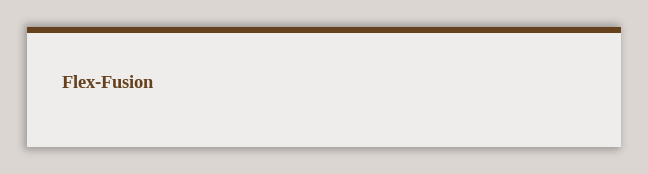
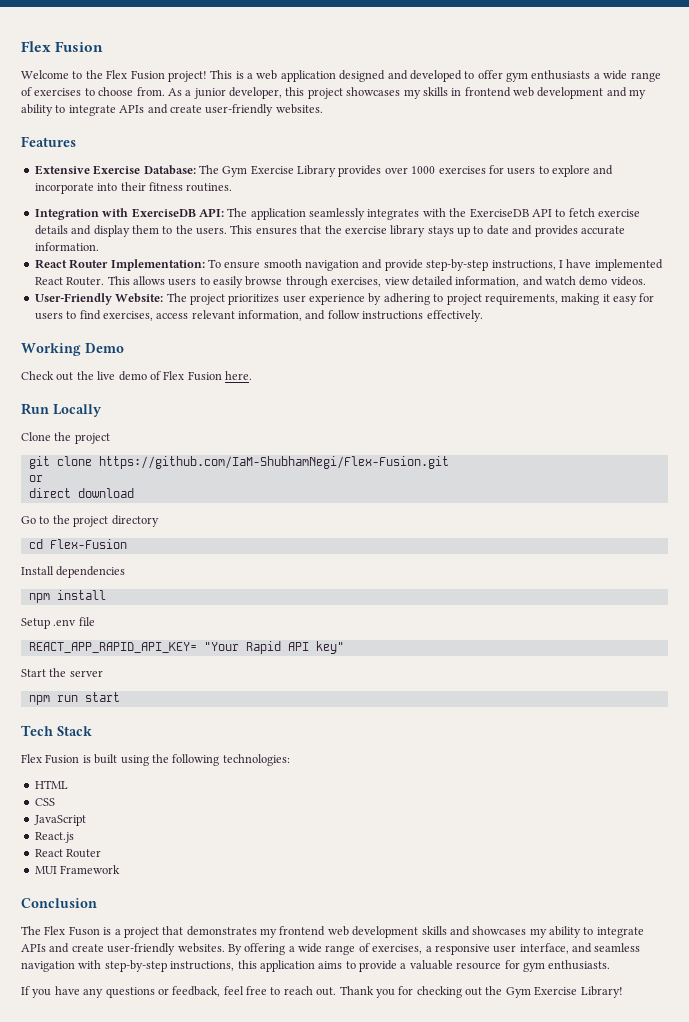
[62,75,154,88] Flex-Fusion -> [21,41,104,52] [21,70,661,82] [21,87,647,99] [21,104,323,116] [21,136,76,147] [34,165,614,177] [34,182,233,194] [34,208,640,220] [34,225,625,237] [34,242,99,251] [34,259,663,271] [34,276,646,288] [34,293,655,305] [34,310,483,322] [21,343,124,356] [21,371,252,381] [21,403,102,417] [21,432,110,444] [28,456,449,469] [28,475,43,482] [28,488,134,498] [21,515,159,527] [28,539,127,549] [21,566,126,578] [28,590,106,603] [21,617,95,629] [28,641,344,654] [21,668,103,677] [28,692,120,705] [21,725,92,736] [21,754,290,766] [34,780,68,789] [34,798,55,806] [33,815,86,826] [34,832,74,843] [34,849,102,858] [34,865,121,874] [21,898,97,908] [21,926,644,938] [21,943,641,955] [21,960,611,972] [21,986,623,998] Flex Fusion // Welcome to the Flex Fusion project! This is a web application designed and developed to offer gym enthusiasts a wide range of exercises to choose from. As a junior developer, this project showcases my skills in frontend web development and my ability to integrate APIs and create user-friendly websites. // Features // Extensive Exercise Database: The Gym Exercise Library provides over 1000 exercises for users to explore and incorporate into their fitness routines. // Integration with ExerciseDB API: The application seamlessly integrates with the ExerciseDB API to fetch exercise details and display them to the users. This ensures that the exercise library stays up to date and provides accurate information. // React Router Implementation: To ensure smooth navigation and provide step-by-step instructions, I have implemented React Router. This allows users to easily browse through exercises, view detailed information, and watch demo videos. // User-Friendly Website: The project prioritizes user experience by adhering to project requirements, making it easy for users to find exercises, access relevant information, and follow instructions effectively. // Working Demo // Check out the live demo of Flex Fusion here. // Run Locally // Clone the project // git clone https://github.com/IaM-ShubhamNegi/Flex-Fusion.git // or // direct download // Go to the project directory // cd Flex-Fusion // Install dependencies // npm install // Setup .env file // REACT_APP_RAPID_API_KEY= "Your Rapid API key" // Start the server // npm run start // Tech Stack // Flex Fusion is built using the following technologies: // HTML // CSS // JavaScript // React.js // React Router // MUI Framework // Conclusion // The Flex Fuson is a project that demonstrates my frontend web development skills and showcases my ability to integrate APIs and create user-friendly websites. By offering a wide range of exercises, a responsive user interface, and seamless navigation with step-by-step instructions, this application aims to provide a valuable resource for gym enthusiasts. // If you have any questions or feedback, feel free to reach out. Thank you for checking out the Gym Exercise Library!

